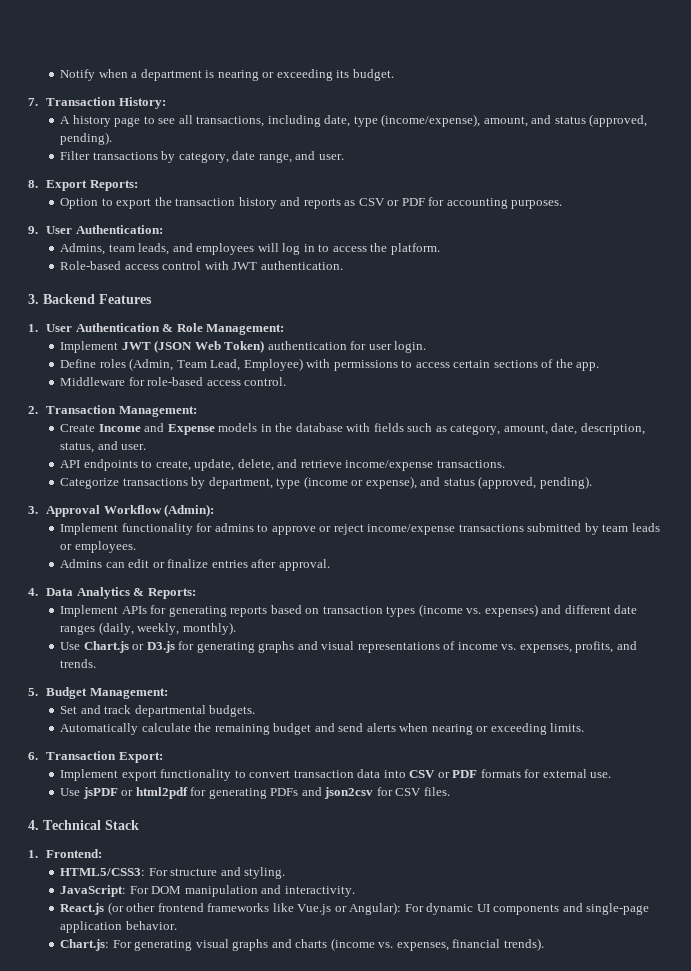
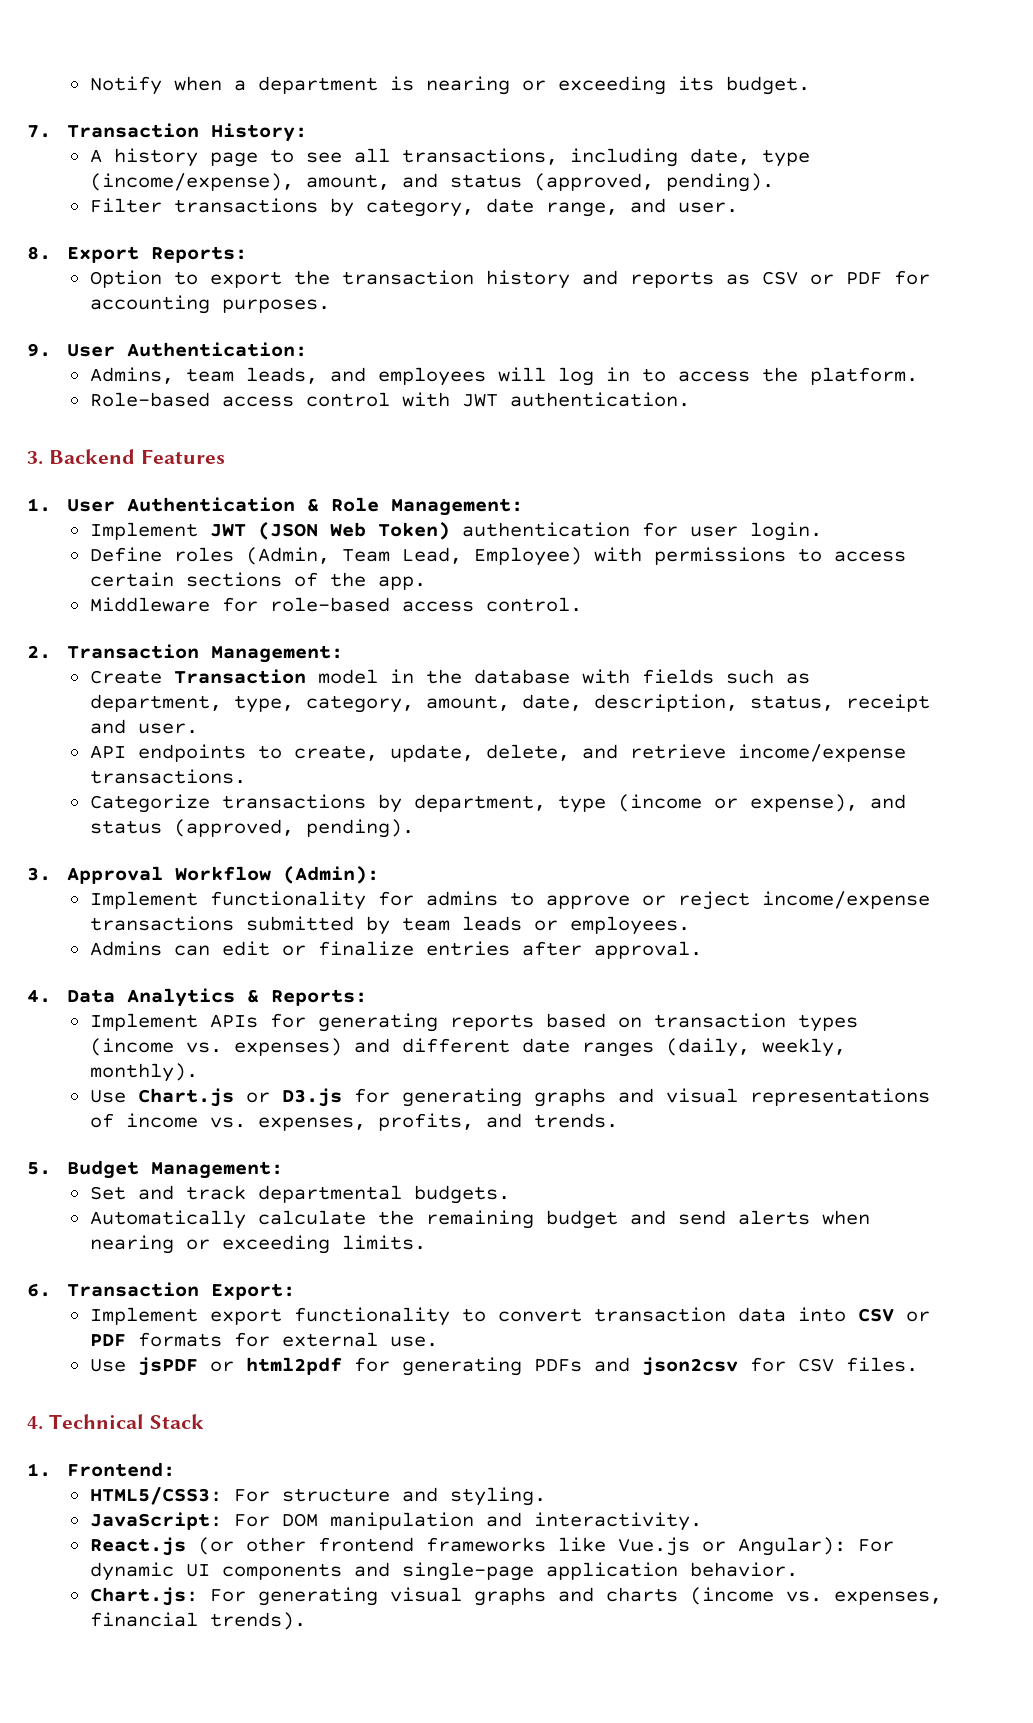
[98,423,258,435] Income and Expense models -> [173,669,378,684] Transaction model
(447, 429) none -> [89,694,294,713] department, type,
(95, 447) none -> [845,694,930,712] receipt

